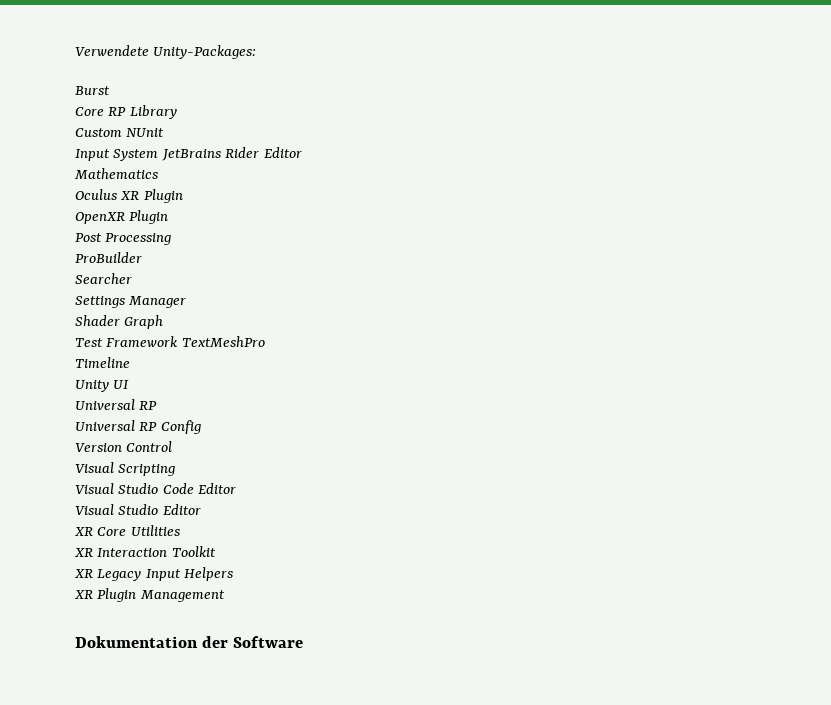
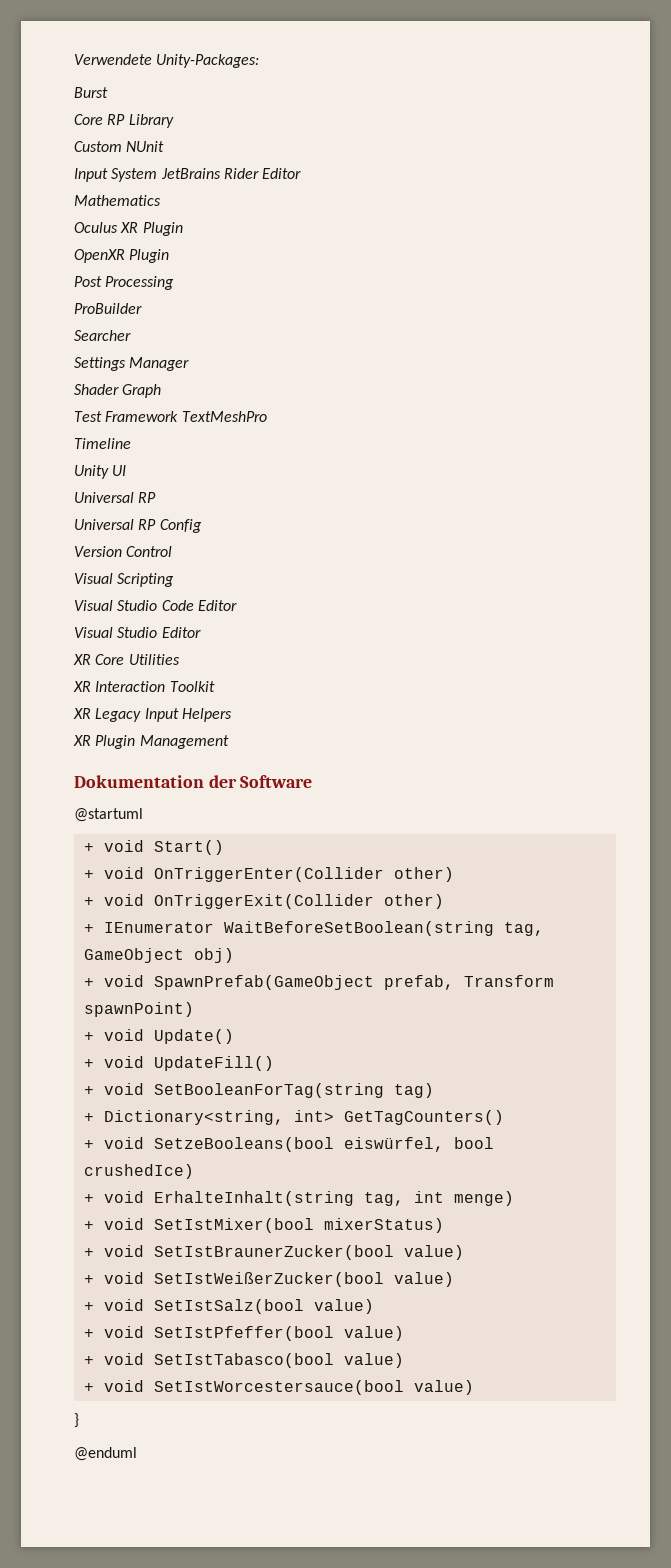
(303, 642) none -> [74,808,143,822] [83,840,224,855] [83,867,454,882] [83,894,444,909] [83,921,544,936] [83,948,234,963] [83,975,554,990] [83,1002,194,1017] [83,1029,234,1044] [83,1056,274,1071] [83,1083,434,1098] [83,1110,504,1125] [83,1137,494,1152] [83,1164,194,1179] [83,1191,514,1206] [83,1218,444,1233] [83,1245,464,1260] [83,1272,454,1287] [83,1299,374,1314] [83,1326,404,1341] [83,1353,404,1368] [83,1380,474,1395] [74,1413,79,1428] [74,1447,137,1461] // @startuml // + void Start() // + void OnTriggerEnter(Collider other) // + void OnTriggerExit(Collider other) // + IEnumerator WaitBeforeSetBoolean(string tag, GameObject obj) // + void SpawnPrefab(GameObject prefab, Transform spawnPoint) // + void Update() // + void UpdateFill() // + void SetBooleanForTag(string tag) // + Dictionary<string, int> GetTagCounters() // + void SetzeBooleans(bool eiswürfel, bool crushedIce) // + void ErhalteInhalt(string tag, int menge) // + void SetIstMixer(bool mixerStatus) // + void SetIstBraunerZucker(bool value) // + void SetIstWeißerZucker(bool value) // + void SetIstSalz(bool value) // + void SetIstPfeffer(bool value) // + void SetIstTabasco(bool value) // + void SetIstWorcestersauce(bool value) // } // @enduml

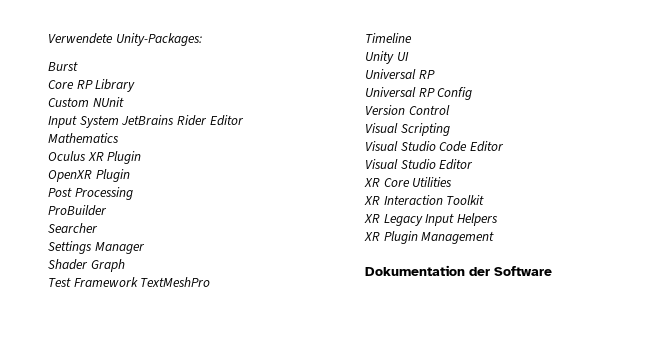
[74,808,143,822] [83,840,224,855] [83,867,454,882] [83,894,444,909] [83,921,544,936] [83,948,234,963] [83,975,554,990] [83,1002,194,1017] [83,1029,234,1044] [83,1056,274,1071] [83,1083,434,1098] [83,1110,504,1125] [83,1137,494,1152] [83,1164,194,1179] [83,1191,514,1206] [83,1218,444,1233] [83,1245,464,1260] [83,1272,454,1287] [83,1299,374,1314] [83,1326,404,1341] [83,1353,404,1368] [83,1380,474,1395] [74,1413,79,1428] [74,1447,137,1461] // @startuml // + void Start() // + void OnTriggerEnter(Collider other) // + void OnTriggerExit(Collider other) // + IEnumerator WaitBeforeSetBoolean(string tag, GameObject obj) // + void SpawnPrefab(GameObject prefab, Transform spawnPoint) // + void Update() // + void UpdateFill() // + void SetBooleanForTag(string tag) // + Dictionary<string, int> GetTagCounters() // + void SetzeBooleans(bool eiswürfel, bool crushedIce) // + void ErhalteInhalt(string tag, int menge) // + void SetIstMixer(bool mixerStatus) // + void SetIstBraunerZucker(bool value) // + void SetIstWeißerZucker(bool value) // + void SetIstSalz(bool value) // + void SetIstPfeffer(bool value) // + void SetIstTabasco(bool value) // + void SetIstWorcestersauce(bool value) // } // @enduml -> (552, 271) none

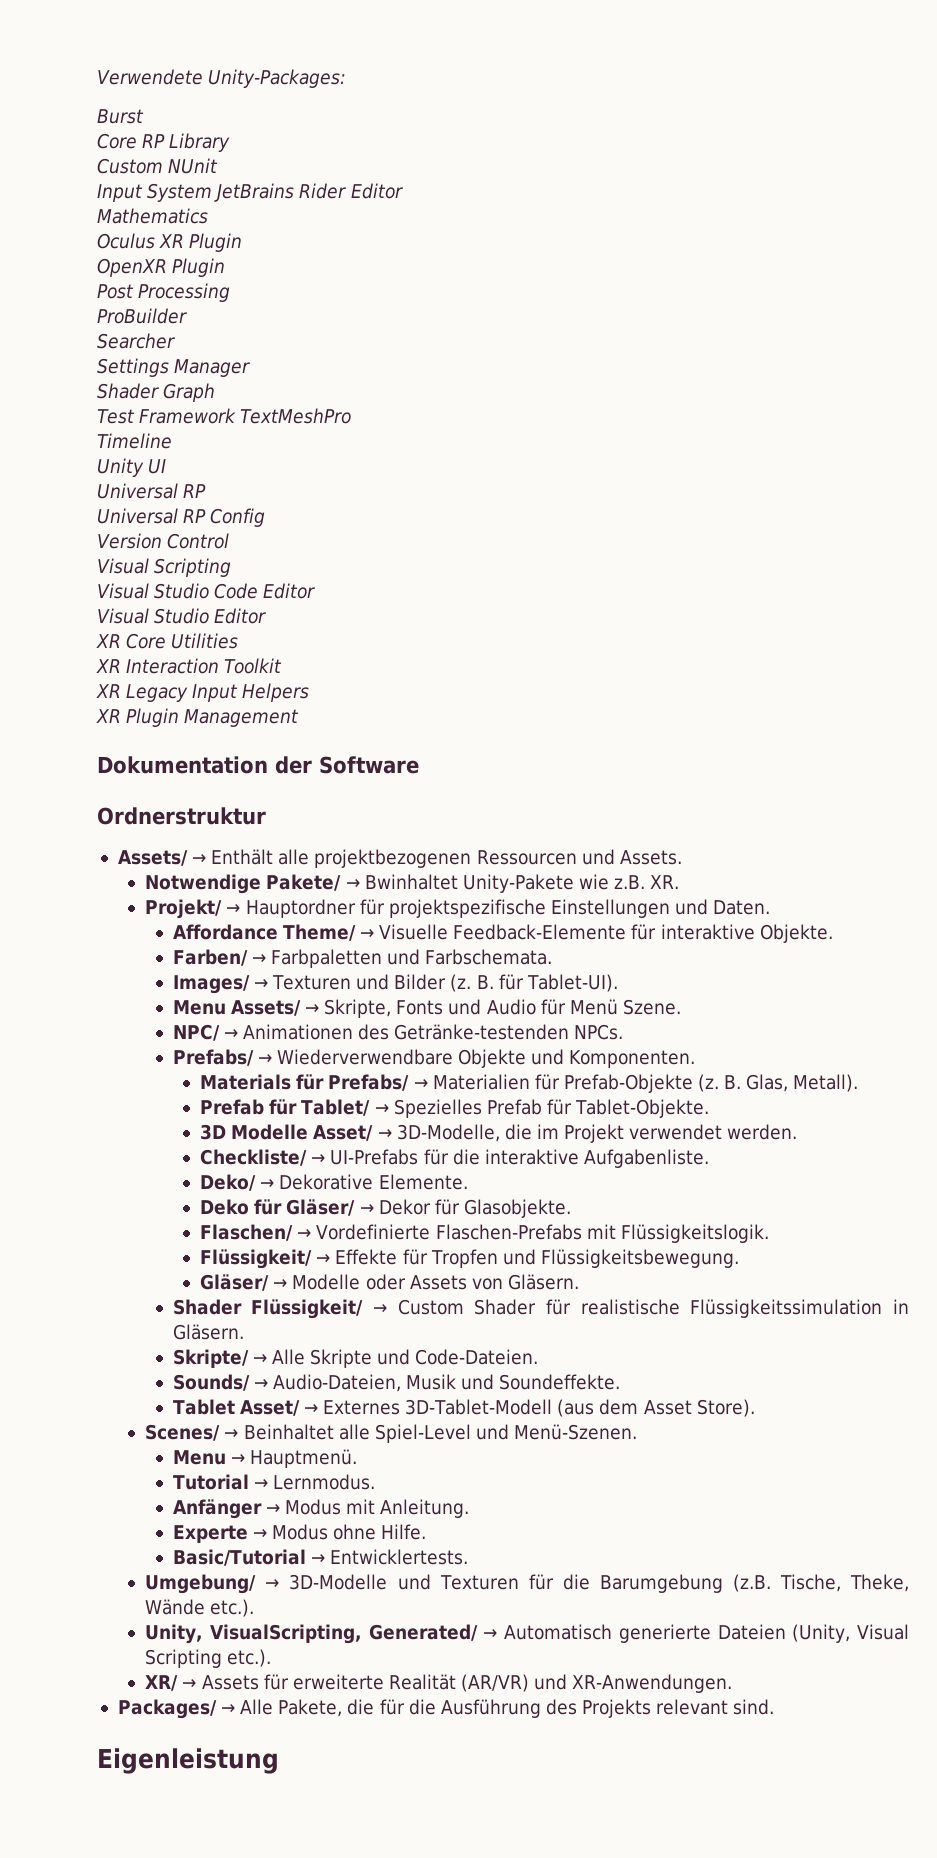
(552, 271) none -> [97,807,266,825] [117,849,682,868] [145,874,680,894] [145,899,771,919] [172,924,833,943] [172,949,553,968] [172,974,618,994] [172,999,681,1018] [172,1024,624,1041] [172,1049,696,1068] [200,1074,859,1093] [200,1099,710,1118] [200,1124,798,1143] [200,1149,709,1168] [200,1174,468,1191] [200,1199,571,1218] [200,1224,769,1243] [200,1249,739,1269] [200,1274,579,1291] [172,1299,909,1319] [172,1324,244,1340] [172,1349,539,1368] [172,1374,621,1392] [172,1399,755,1417] [145,1424,638,1443] [172,1449,358,1468] [172,1474,375,1490] [172,1499,470,1519] [172,1524,427,1543] [172,1549,468,1566] [145,1574,910,1594] [145,1599,255,1617] [145,1624,910,1644] [145,1649,272,1668] [145,1674,733,1693] [117,1699,775,1719] [97,1748,279,1774] // Ordnerstruktur // Assets/ → Enthält alle projektbezogenen Ressourcen und Assets. // Notwendige Pakete/ → Bwinhaltet Unity-Pakete wie z.B. XR. // Projekt/ → Hauptordner für projektspezifische Einstellungen und Daten. // Affordance Theme/ → Visuelle Feedback-Elemente für interaktive Objekte. // Farben/ → Farbpaletten und Farbschemata. // Images/ → Texturen und Bilder (z. B. für Tablet-UI). // Menu Assets/ → Skripte, Fonts und Audio für Menü Szene. // NPC/ → Animationen des Getränke-testenden NPCs. // Prefabs/ → Wiederverwendbare Objekte und Komponenten. // Materials für Prefabs/ → Materialien für Prefab-Objekte (z. B. Glas, Metall). // Prefab für Tablet/ → Spezielles Prefab für Tablet-Objekte. // 3D Modelle Asset/ → 3D-Modelle, die im Projekt verwendet werden. // Checkliste/ → UI-Prefabs für die interaktive Aufgabenliste. // Deko/ → Dekorative Elemente. // Deko für Gläser/ → Dekor für Glasobjekte. // Flaschen/ → Vordefinierte Flaschen-Prefabs mit Flüssigkeitslogik. // Flüssigkeit/ → Effekte für Tropfen und Flüssigkeitsbewegung. // Gläser/ → Modelle oder Assets von Gläsern. // Shader Flüssigkeit/ → Custom Shader für realistische Flüssigkeitssimulation in Gläsern. // Skripte/ → Alle Skripte und Code-Dateien. // Sounds/ → Audio-Dateien, Musik und Soundeffekte. // Tablet Asset/ → Externes 3D-Tablet-Modell (aus dem Asset Store). // Scenes/ → Beinhaltet alle Spiel-Level und Menü-Szenen. // Menu → Hauptmenü. // Tutorial → Lernmodus. // Anfänger → Modus mit Anleitung. // Experte → Modus ohne Hilfe. // Basic/Tutorial → Entwicklertests. // Umgebung/ → 3D-Modelle und Texturen für die Barumgebung (z.B. Tische, Theke, Wände etc.). // Unity, VisualScripting, Generated/ → Automatisch generierte Dateien (Unity, Visual Scripting etc.). // XR/ → Assets für erweiterte Realität (AR/VR) und XR-Anwendungen. // Packages/ → Alle Pakete, die für die Ausführung des Projekts relevant sind. // Eigenleistung

